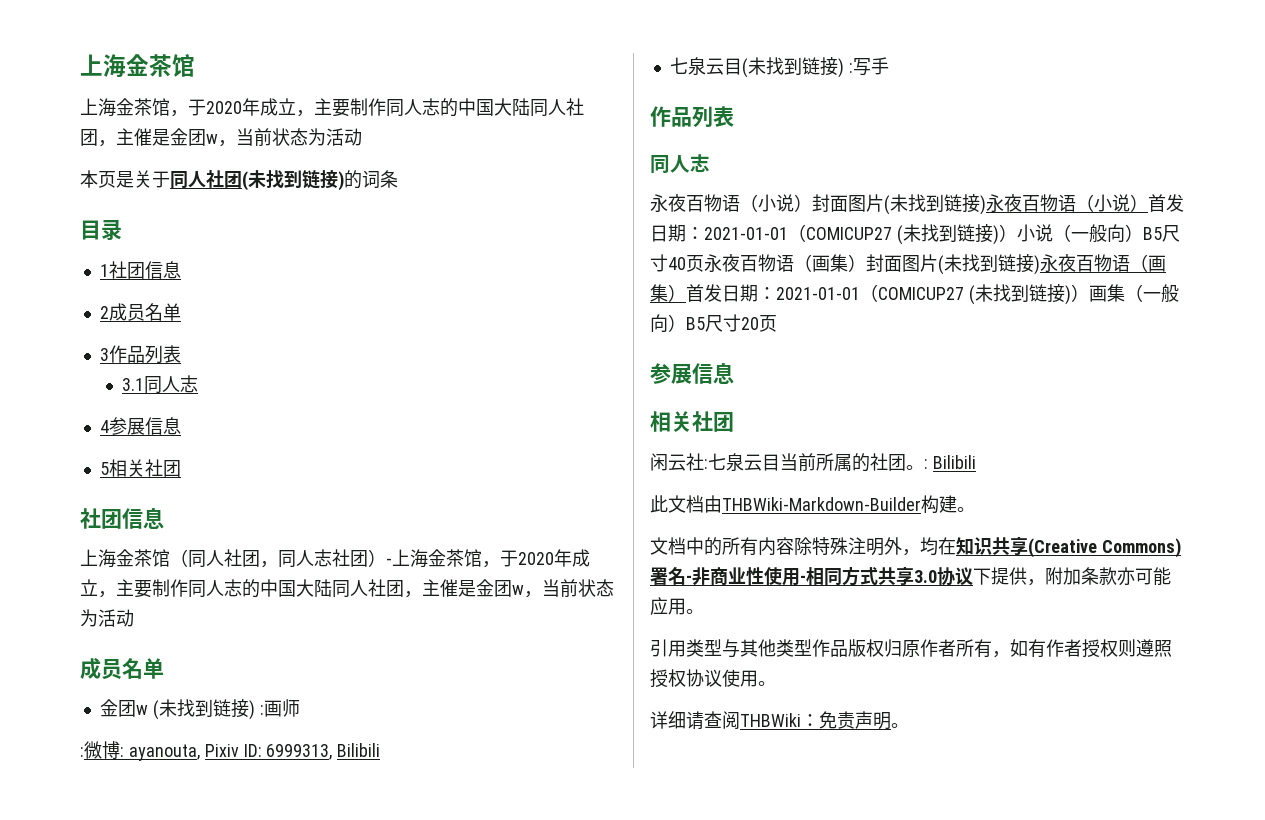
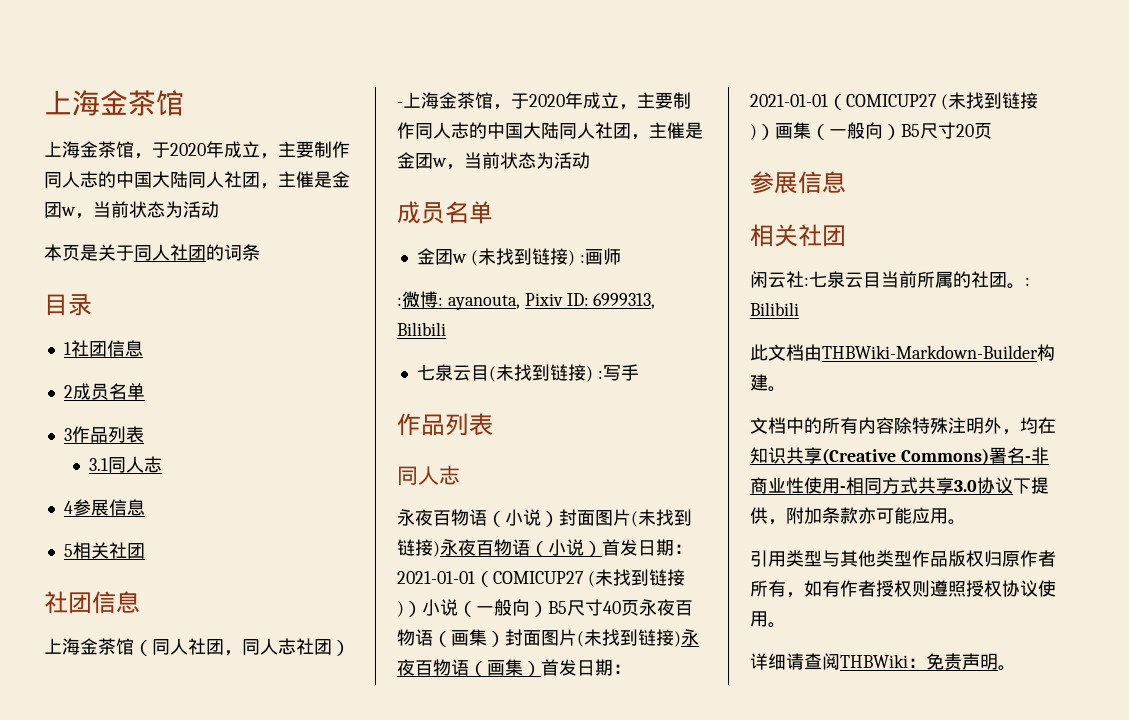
[242,170,344,191] (未找到链接) -> (206, 253) none

